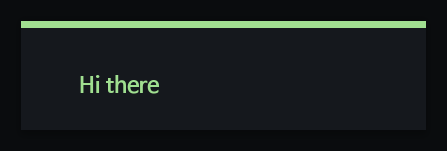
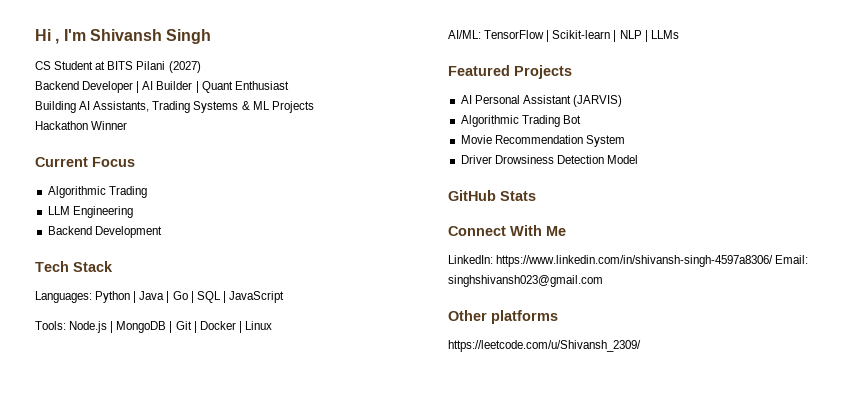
[105,75,160,94] there -> [55,29,212,44] [35,61,201,73] [35,81,289,93] [35,101,314,113] [35,121,128,130] [35,157,135,167] [47,186,147,198] [47,206,133,218] [47,226,162,238] [35,261,113,272] [35,291,284,303] [35,321,272,333] [448,30,679,42] [448,65,572,79] [460,95,622,107] [460,115,581,127] [460,135,625,147] [460,155,638,164] [448,190,536,201] [448,225,566,236] [448,255,809,267] [448,275,603,287] [448,310,558,324] [448,340,641,352] , I'm Shivansh Singh // CS Student at BITS Pilani (2027) // Backend Developer | AI Builder | Quant Enthusiast // Building AI Assistants, Trading Systems & ML Projects // Hackathon Winner // Current Focus // Algorithmic Trading // LLM Engineering // Backend Development // Tech Stack // Languages: Python | Java | Go | SQL | JavaScript // Tools: Node.js | MongoDB | Git | Docker | Linux // AI/ML: TensorFlow | Scikit-learn | NLP | LLMs // Featured Projects // AI Personal Assistant (JARVIS) // Algorithmic Trading Bot // Movie Recommendation System // Driver Drowsiness Detection Model // GitHub Stats // Connect With Me // LinkedIn: https://www.linkedin.com/in/shivansh-singh-4597a8306/ Email: singhshivansh023@gmail.com // Other platforms // https://leetcode.com/u/Shivansh_2309/

